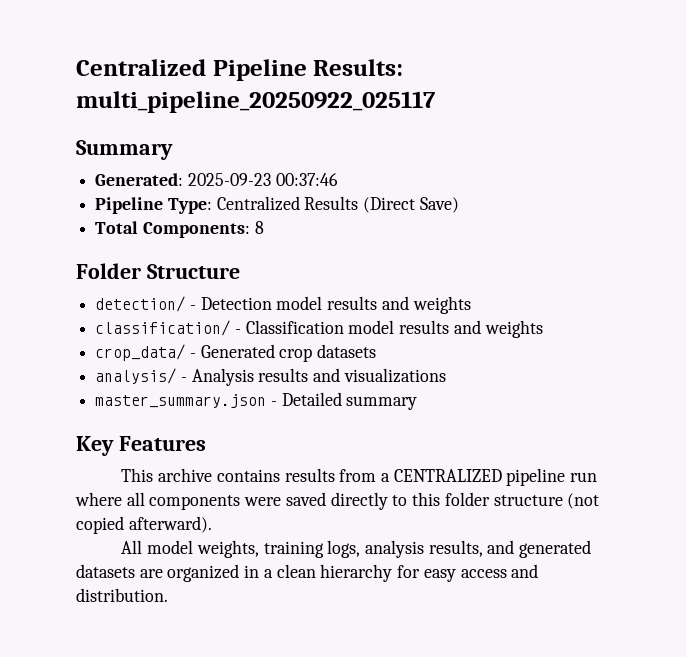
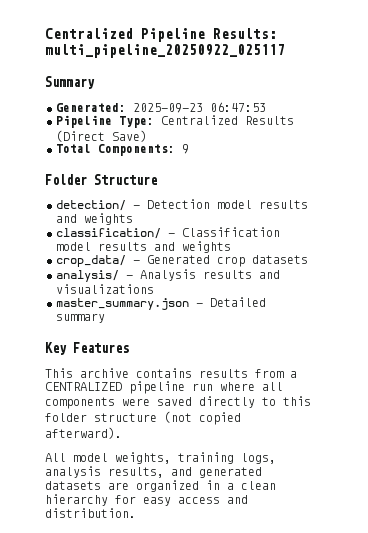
[275,173,338,186] 00:37:46 -> [210,102,266,112] 06:47:53
[254,221,264,234] 8 -> [182,144,189,154] 9

